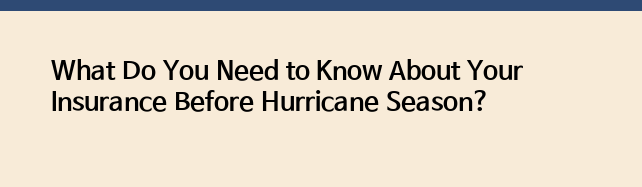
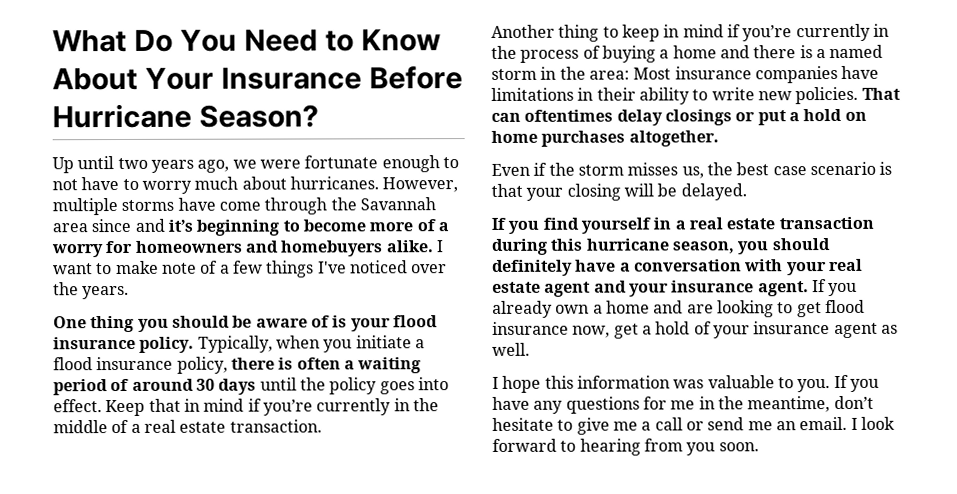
(490, 101) none -> [52,155,459,174] [52,176,459,194] [52,197,436,216] [52,218,449,236] [51,240,444,258] [53,260,448,278] [53,282,130,300] [53,315,438,333] [53,335,425,353] [53,356,422,374] [53,377,449,396] [53,398,439,417] [53,419,322,434] [491,23,889,42] [491,44,884,63] [491,65,880,84] [491,86,901,105] [491,108,867,126] [491,130,719,147] [491,161,893,179] [491,183,747,201] [491,216,874,234] [491,238,831,255] [492,258,863,276] [492,279,858,297] [492,299,865,318] [492,321,898,339] [492,342,530,356] [492,374,879,393] [492,395,874,414] [492,416,895,435] [492,438,759,456] // Up until two years ago, we were fortunate enough to not have to worry much about hurricanes. However, multiple storms have come through the Savannah area since and it’s beginning to become more of a worry for homeowners and homebuyers alike. I want to make note of a few things I've noticed over the years. // One thing you should be aware of is your flood insurance policy. Typically, when you initiate a flood insurance policy, there is often a waiting period of around 30 days until the policy goes into effect. Keep that in mind if you’re currently in the middle of a real estate transaction. // Another thing to keep in mind if you’re currently in the process of buying a home and there is a named storm in the area: Most insurance companies have limitations in their ability to write new policies. That can oftentimes delay closings or put a hold on home purchases altogether. // Even if the storm misses us, the best case scenario is that your closing will be delayed. // If you find yourself in a real estate transaction during this hurricane season, you should definitely have a conversation with your real estate agent and your insurance agent. If you already own a home and are looking to get flood insurance now, get a hold of your insurance agent as well. // I hope this information was valuable to you. If you have any questions for me in the meantime, don’t hesitate to give me a call or send me an email. I look forward to hearing from you soon.

